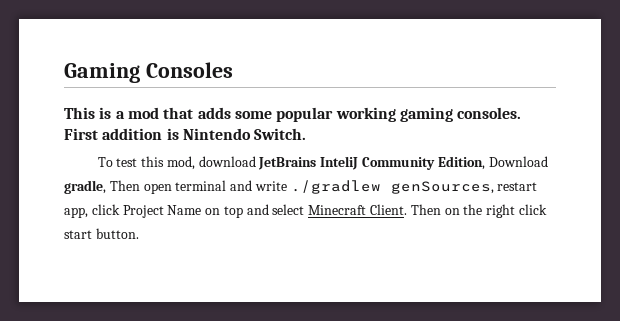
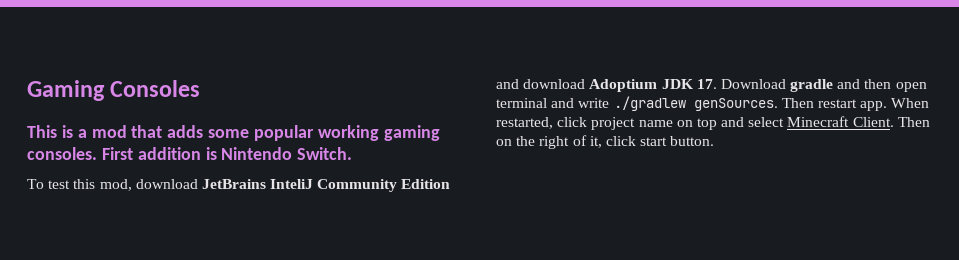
[437,156,548,170] [64,180,140,194] Edition, Download gradle, Then -> [401,179,451,189] [496,79,892,92] Edition and download Adoptium JDK 17. Download gradle and then
[390,181,538,194] [64,204,202,218] genSources, restart app, click Project Name -> [693,98,930,111] [496,117,673,130] genSources. Then restart app. When restarted, click project name
(516, 211) none -> [572,135,602,148] of it,

